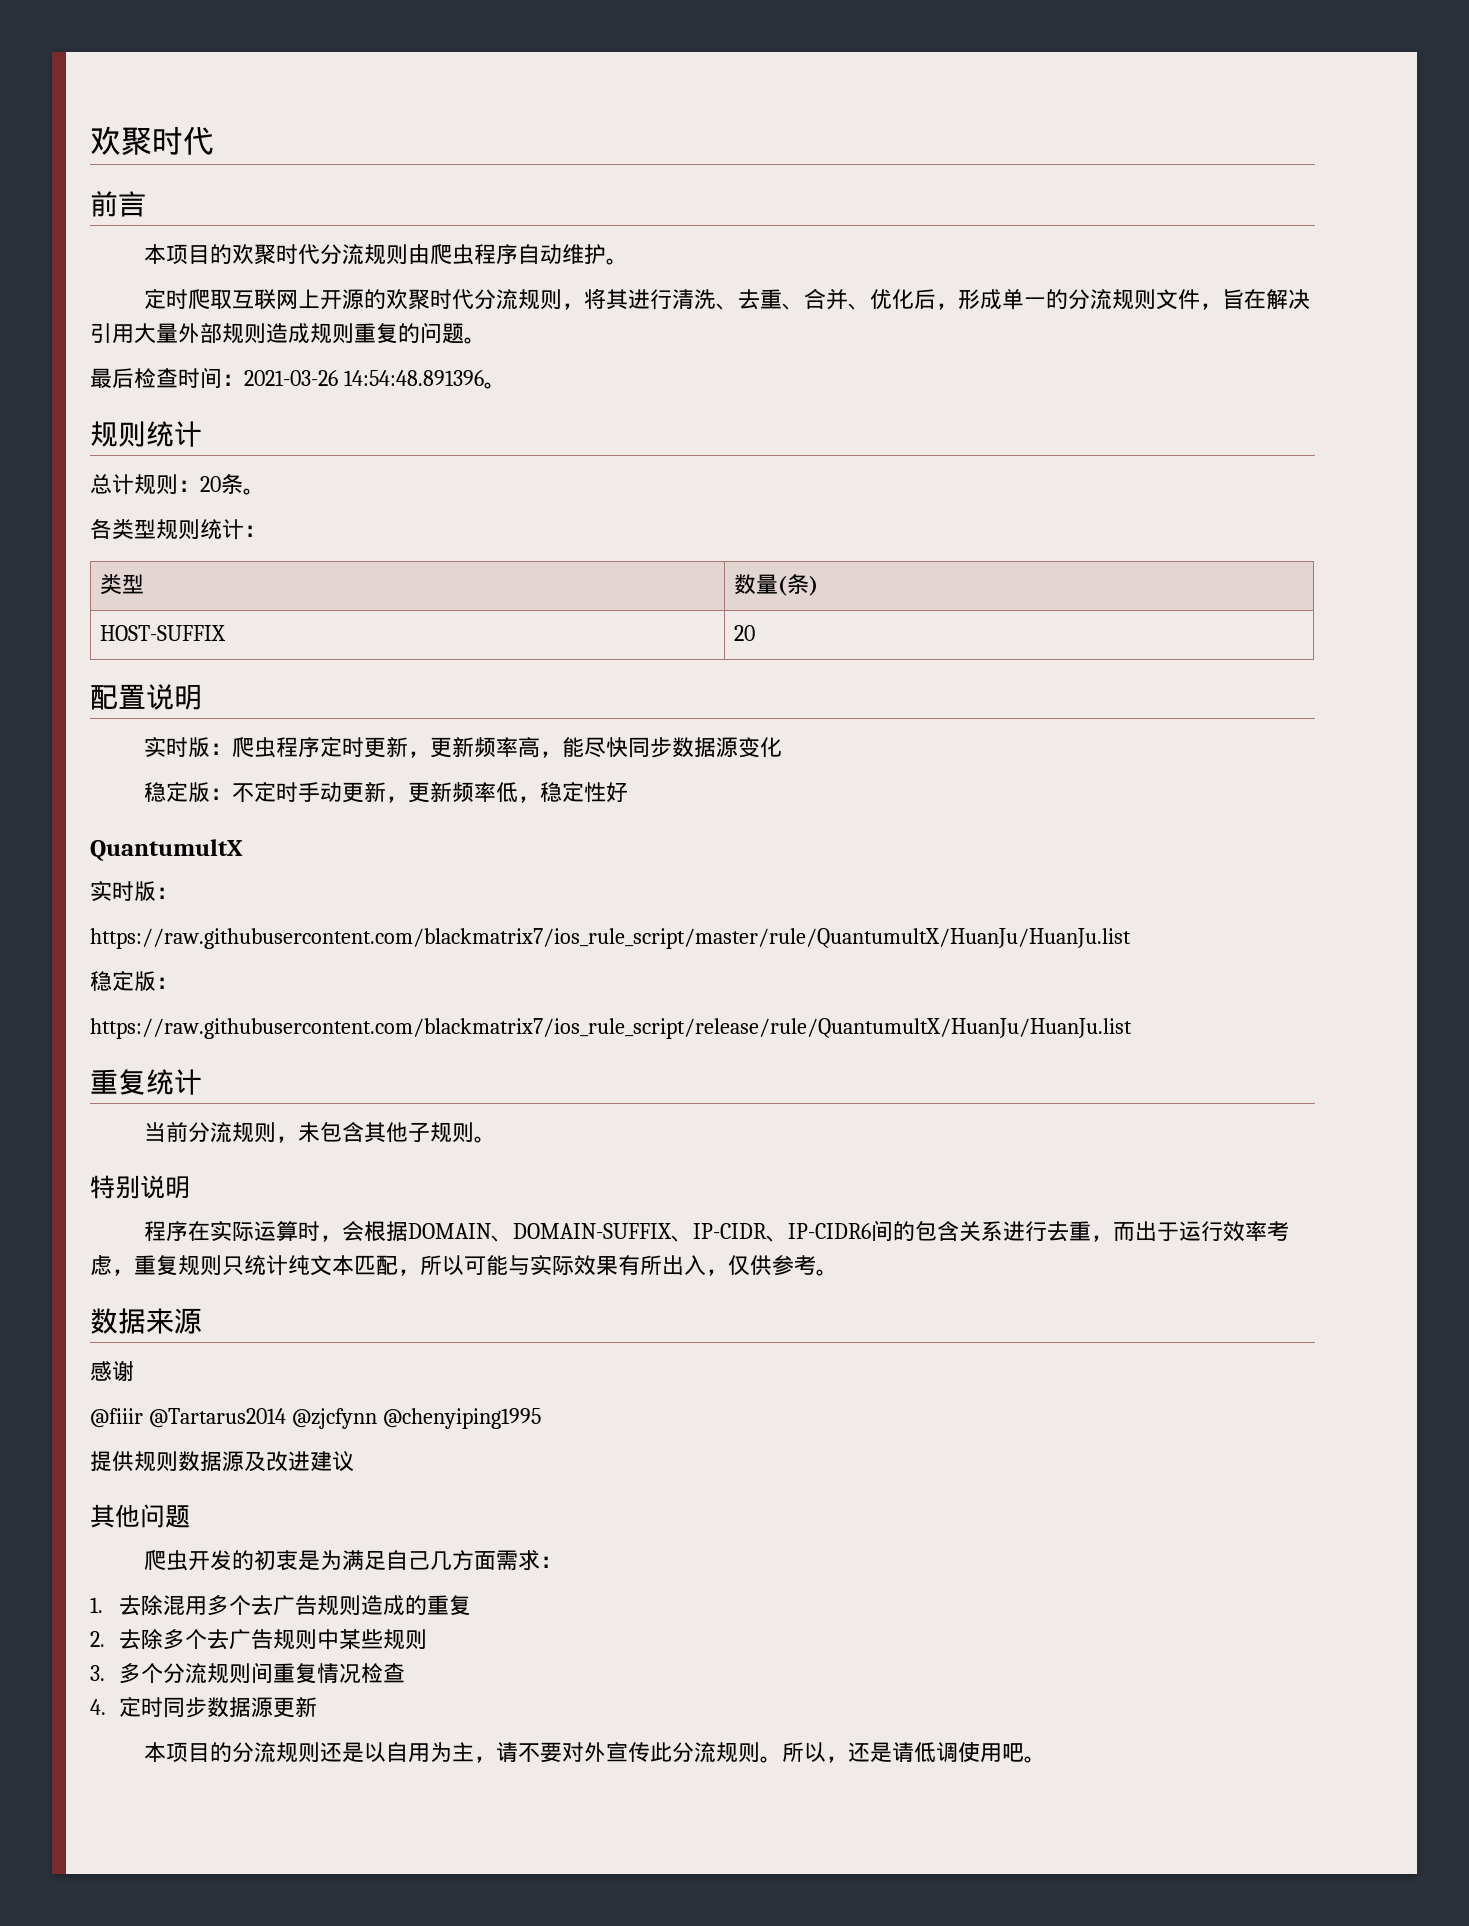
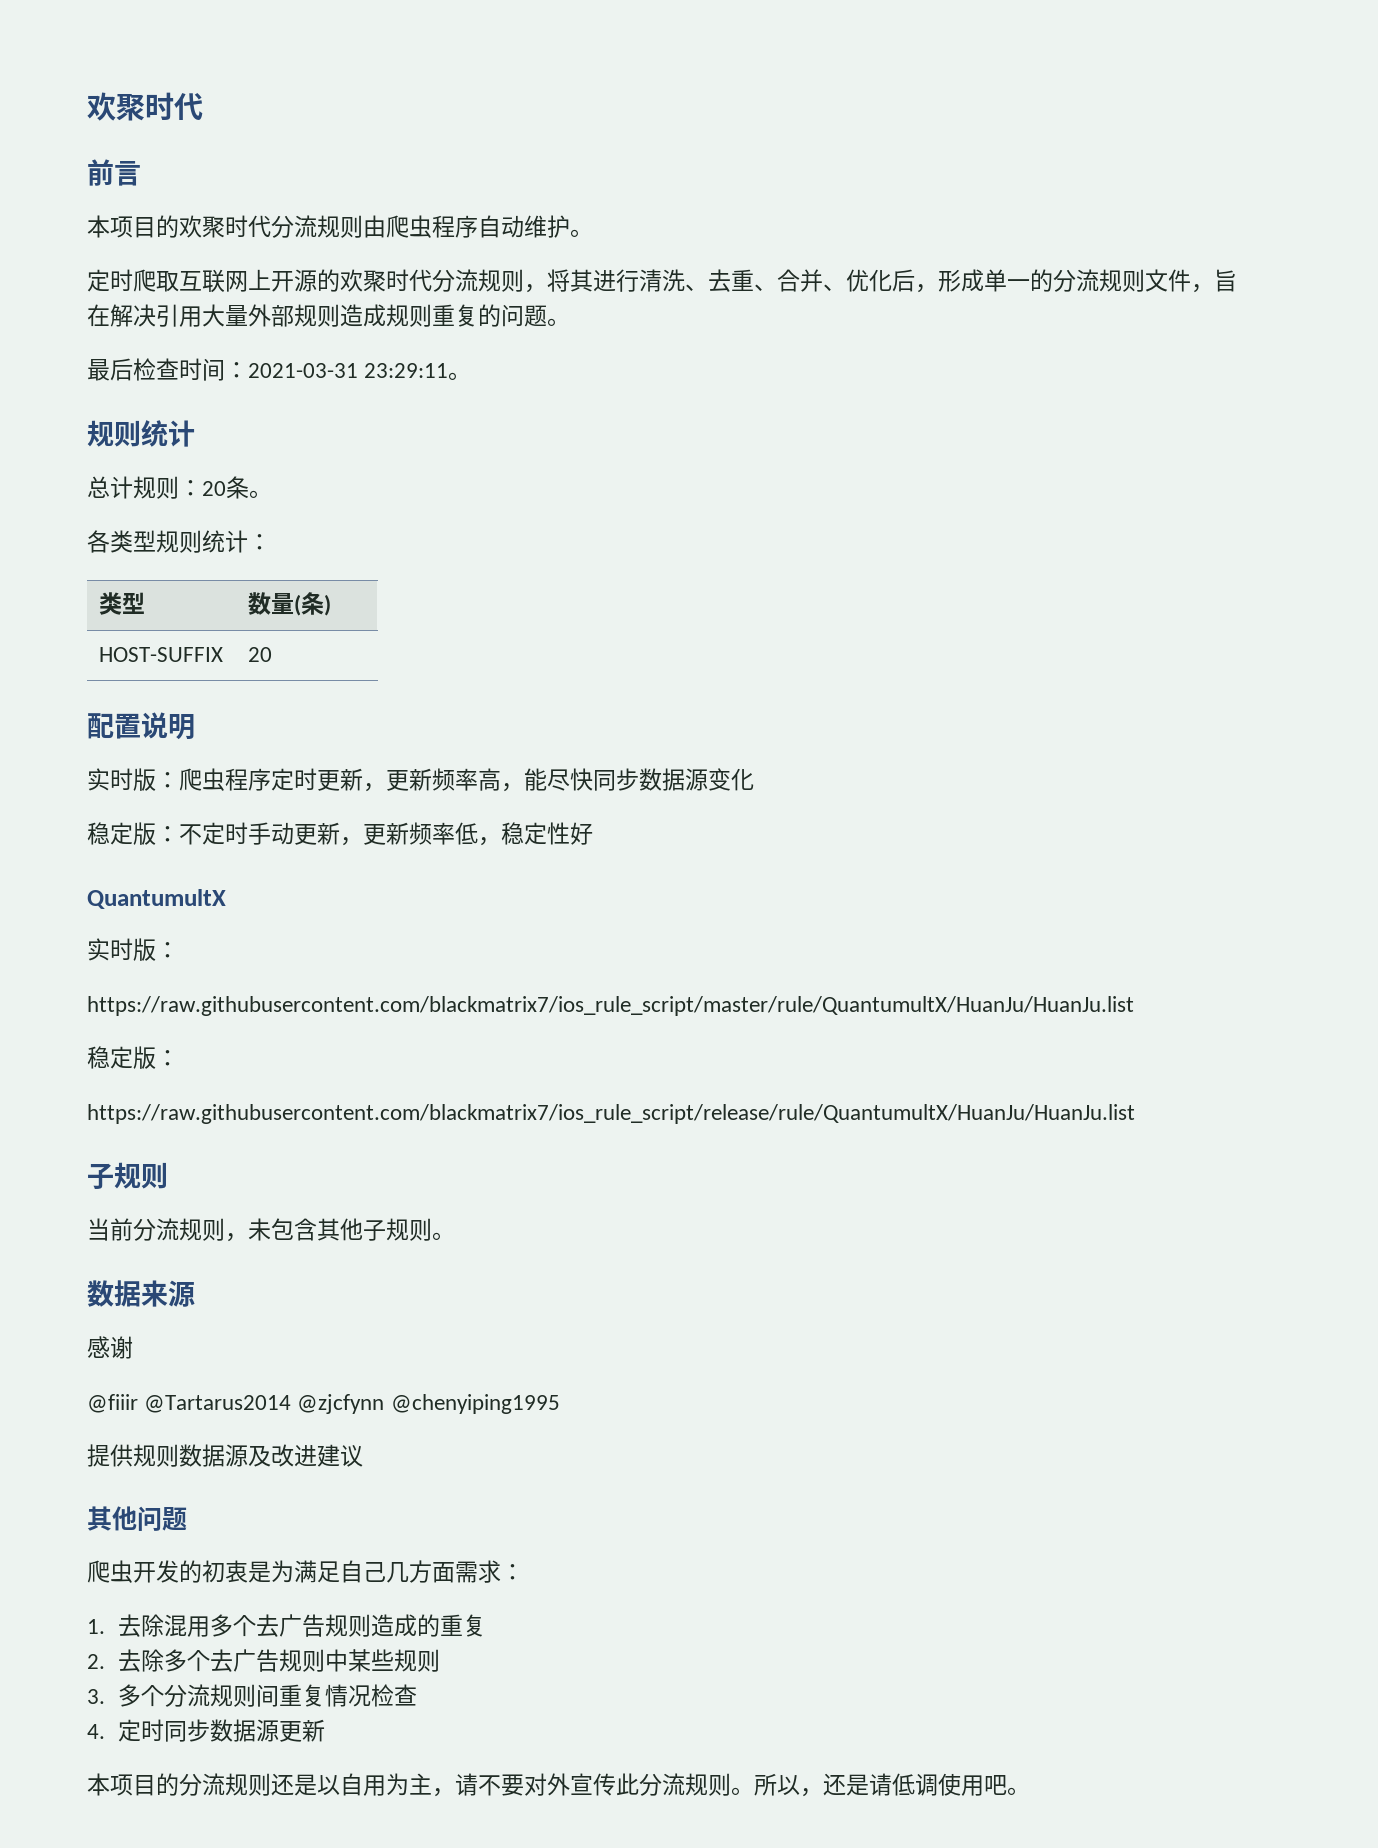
[244,370,484,386] 2021-03-26 14:54:48.891396 -> [248,363,449,378] 2021-03-31 23:29:11
[90,1069,202,1095] 重复统计 -> [87,1162,168,1190] 子规则
[90,1175,190,1199] [144,1220,1290,1242] [90,1255,838,1276] // 特别说明 // 程序在实际运算时，会根据DOMAIN、DOMAIN-SUFFIX、IP-CIDR、IP-CIDR6间的包含关系进行去重，而出于运行效率考虑，重复规则只统计纯文本匹配，所以可能与实际效果有所出入，仅供参考。 -> (455, 1236) none

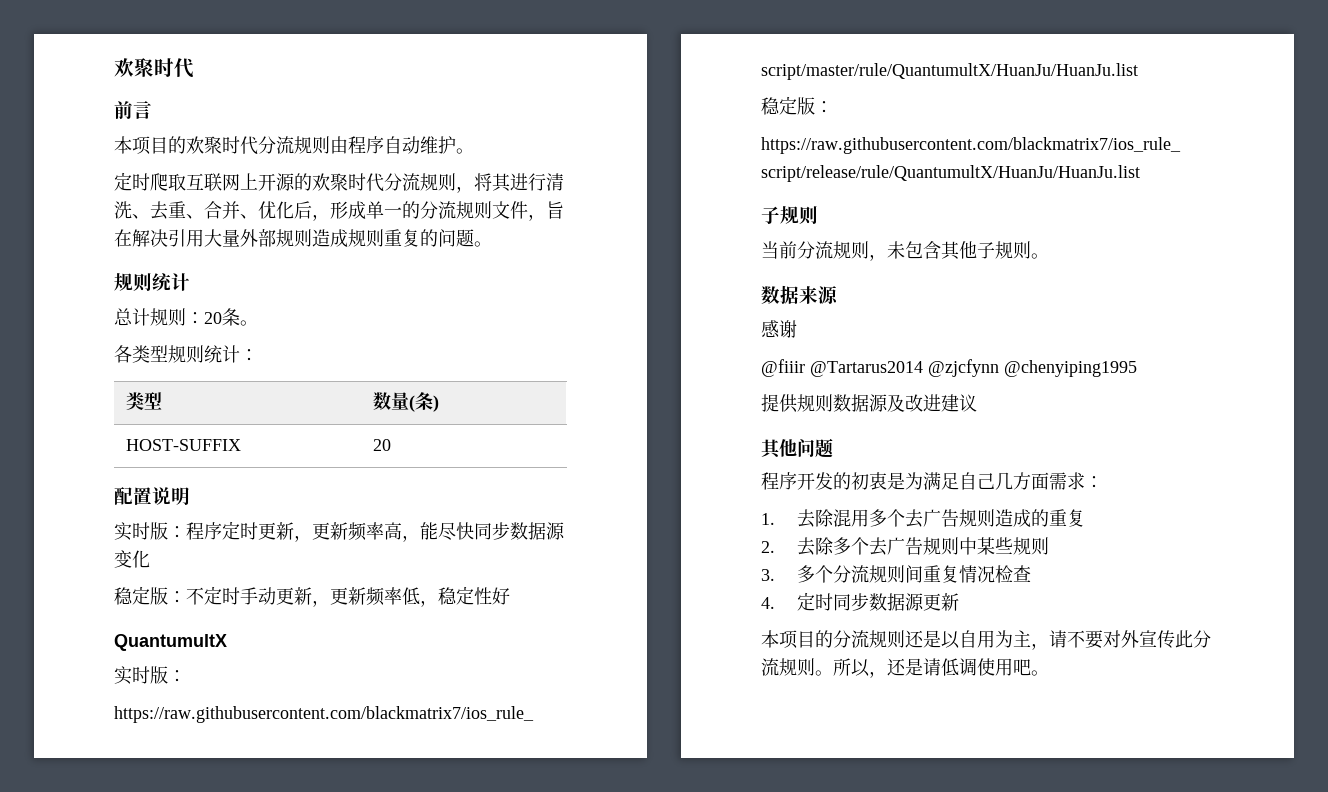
[386,215,432,238] 爬虫 -> (348, 145) none
[87,358,472,381] // 最后检查时间：2021-03-31 23:29:11。 -> (492, 244) none
[179,768,225,791] 爬虫 -> (186, 532) none
[87,1560,133,1583] 爬虫 -> [761,472,797,490] 程序

